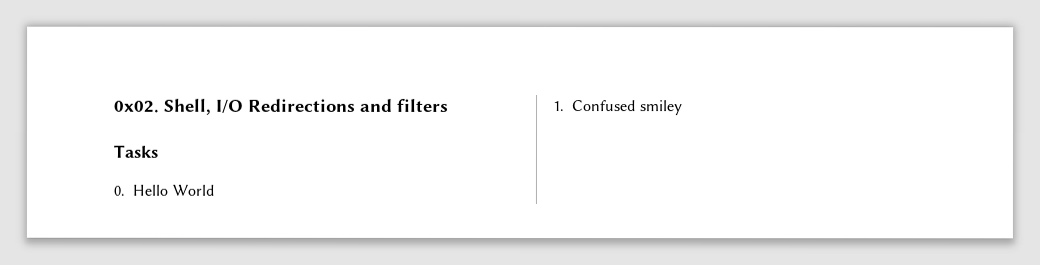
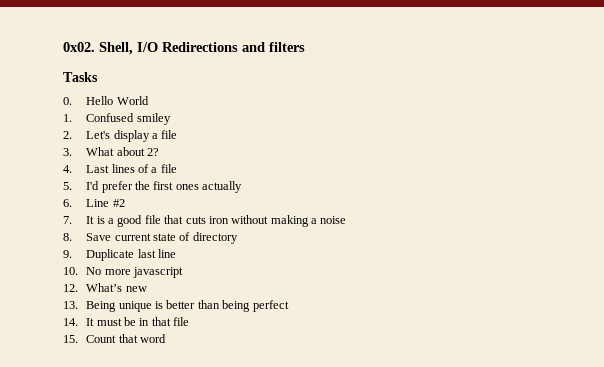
(683, 108) none -> [63,130,178,142] [63,147,160,156] [63,164,177,173] [63,181,243,193] [63,199,125,207] [63,215,347,227] [63,232,238,244] [63,249,177,261] [63,267,184,278] [63,283,147,292] [63,300,289,312] [63,317,190,326] [63,334,167,343] // 2. Let's display a file // 3. What about 2? // 4. Last lines of a file // 5. I'd prefer the first ones actually // 6. Line #2 // 7. It is a good file that cuts iron without making a noise // 8. Save current state of directory // 9. Duplicate last line // 10. No more javascript // 12. What’s new // 13. Being unique is better than being perfect // 14. It must be in that file // 15. Count that word

